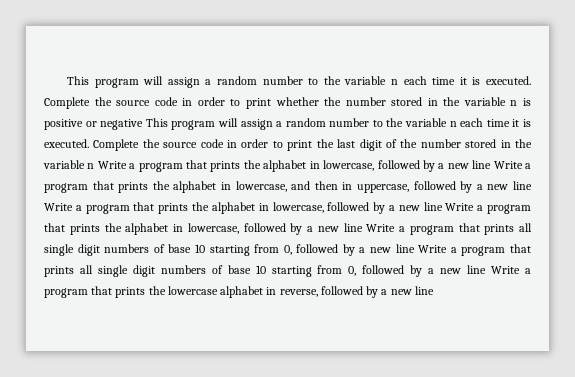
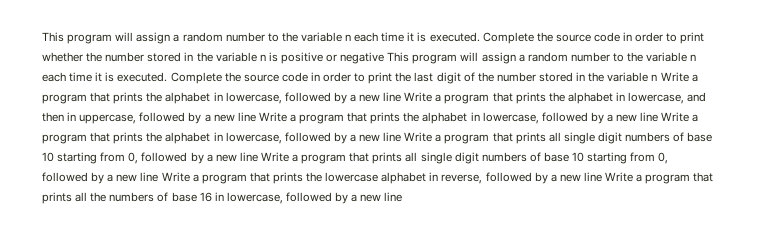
(434, 290) none -> [605,172,714,184] [42,192,403,204] Write a program that prints all the numbers of base 16 in lowercase, followed by a new line

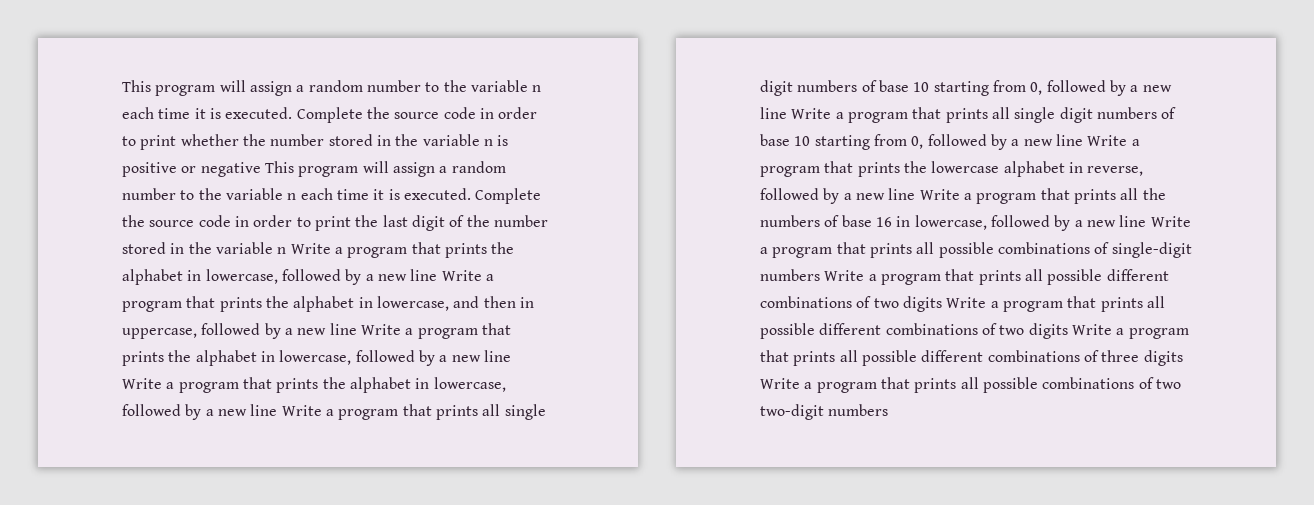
(403, 197) none -> [1150,216,1191,227] [760,242,1192,258] [760,269,1169,285] [760,296,1165,312] [760,323,1189,339] [760,350,1183,366] [760,377,1181,393] [760,404,889,420] Write a program that prints all possible combinations of single-digit numbers Write a program that prints all possible different combinations of two digits Write a program that prints all possible different combinations of two digits Write a program that prints all possible different combinations of three digits Write a program that prints all possible combinations of two two-digit numbers

